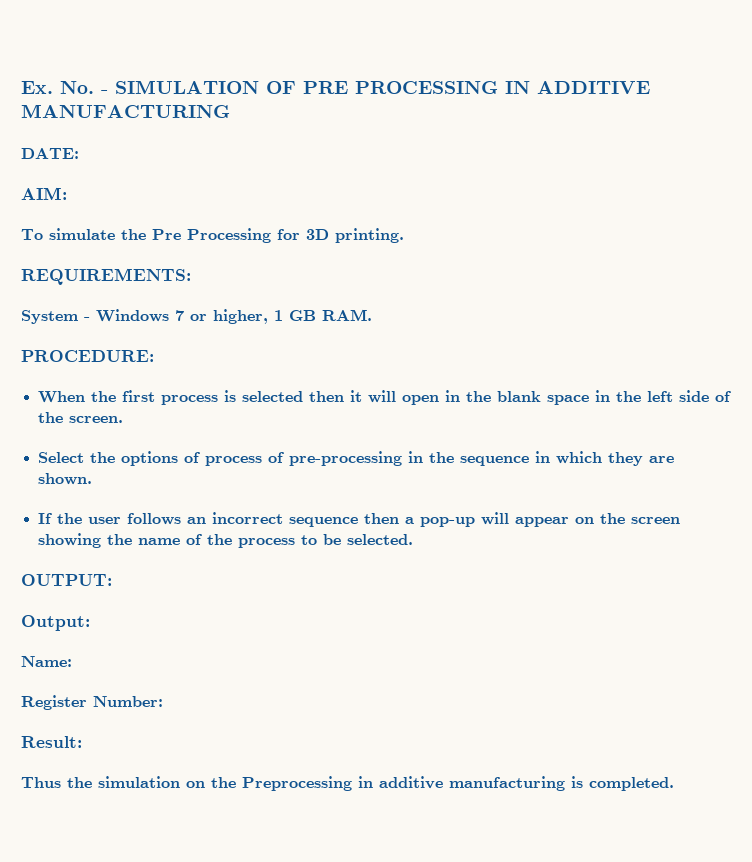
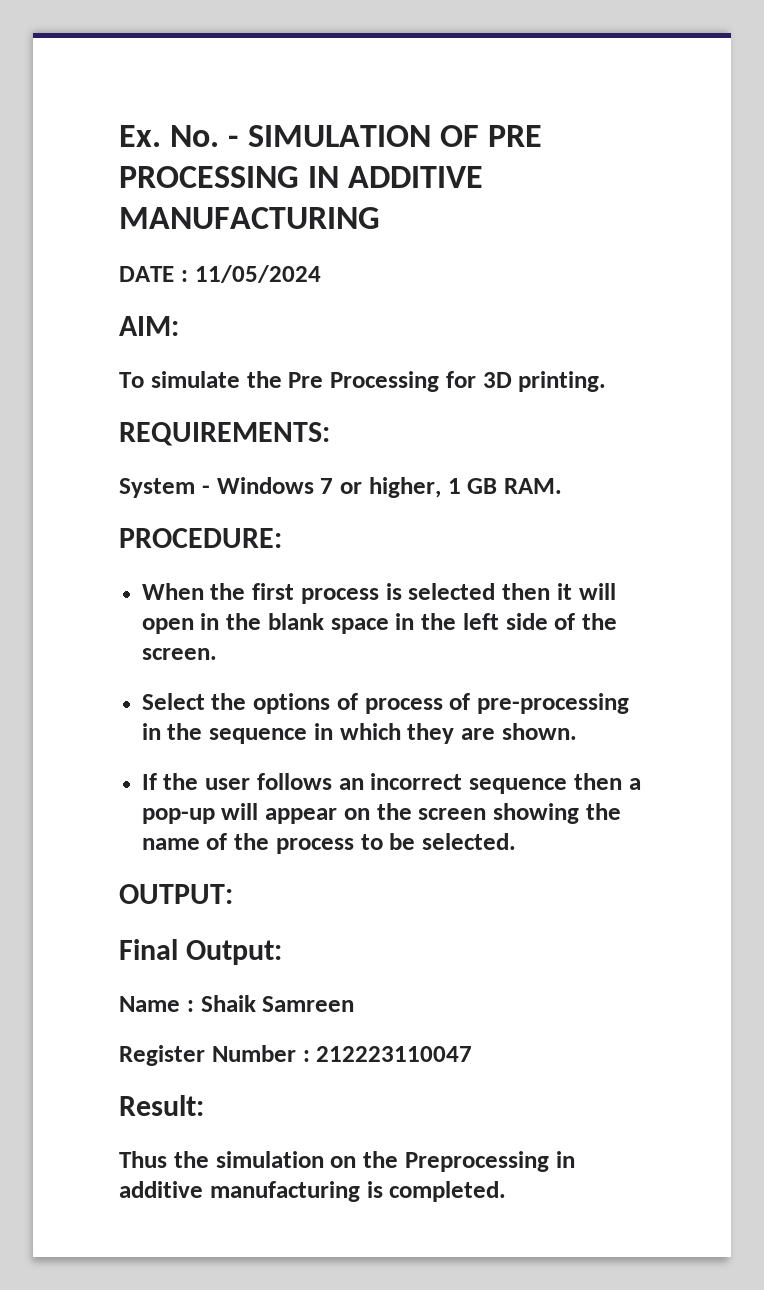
[21,148,79,159] DATE: -> [119,265,321,283] DATE : 11/05/2024
(112, 580) none -> [119,939,178,960] Final
[21,656,72,667] [21,695,163,710] Name: // Register Number: -> [119,995,355,1012] [119,1045,473,1066] Name : Shaik Samreen // Register Number : 212223110047

